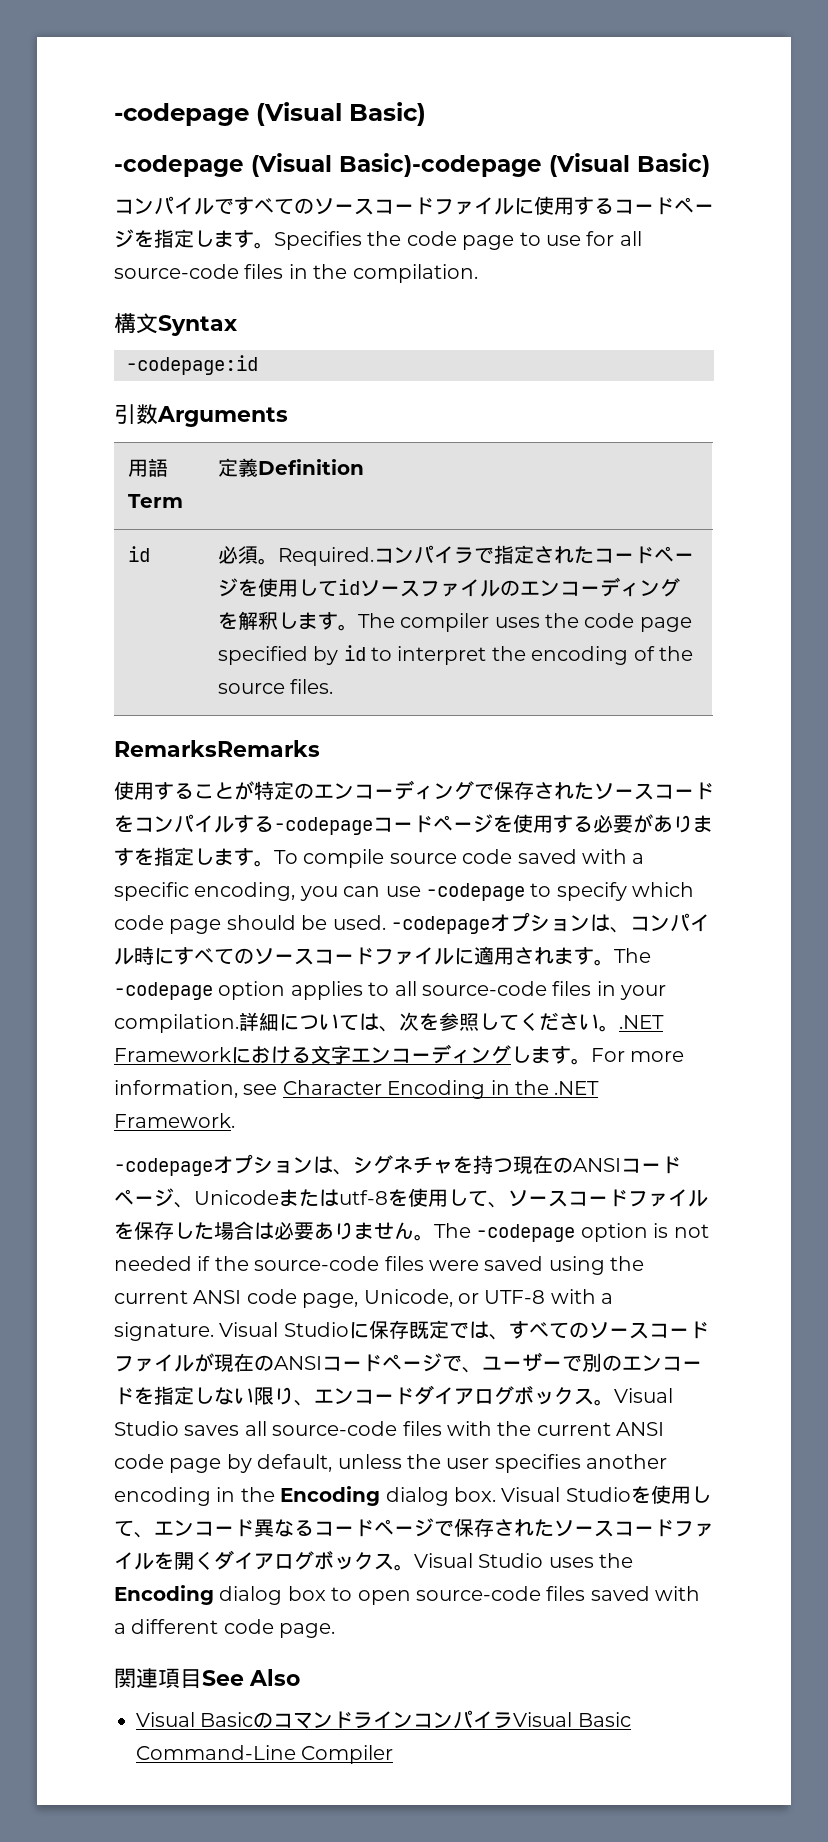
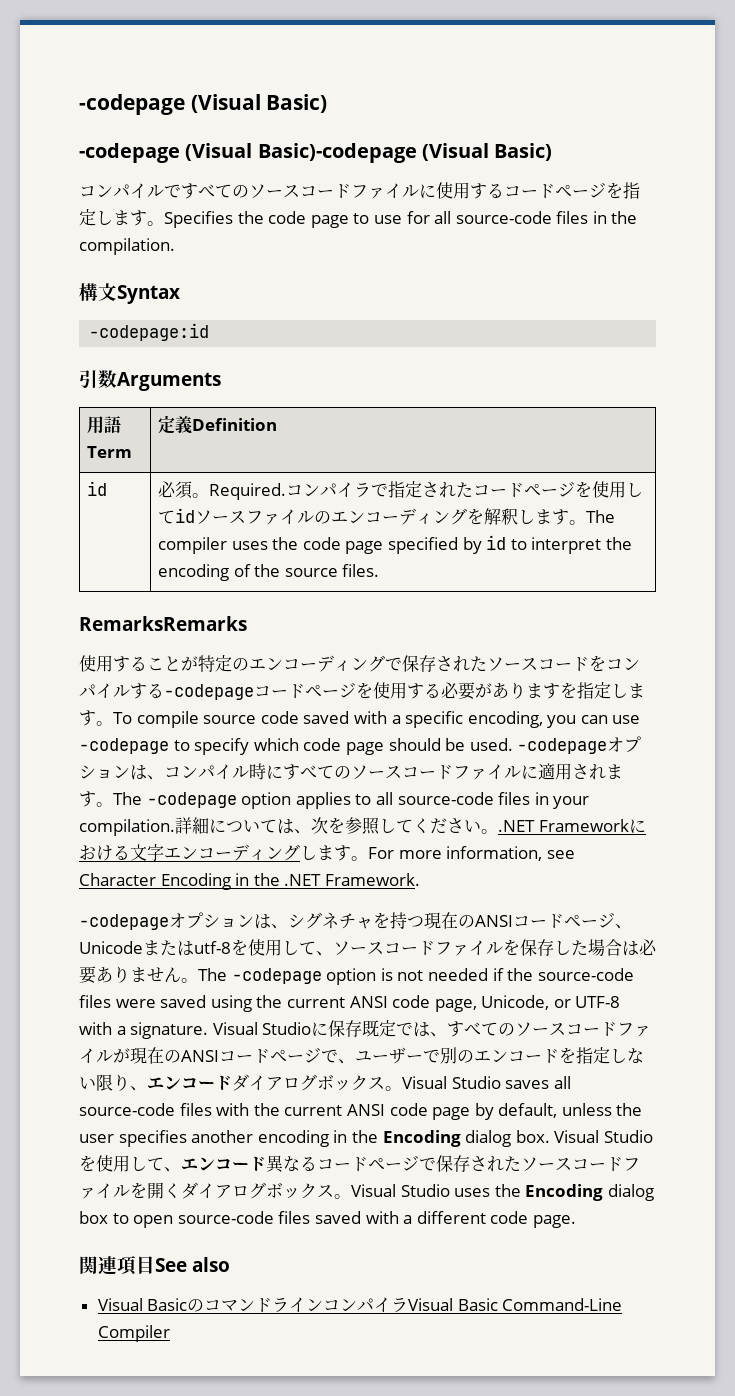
[249,1669,300,1686] Also -> [192,1257,230,1272] also

